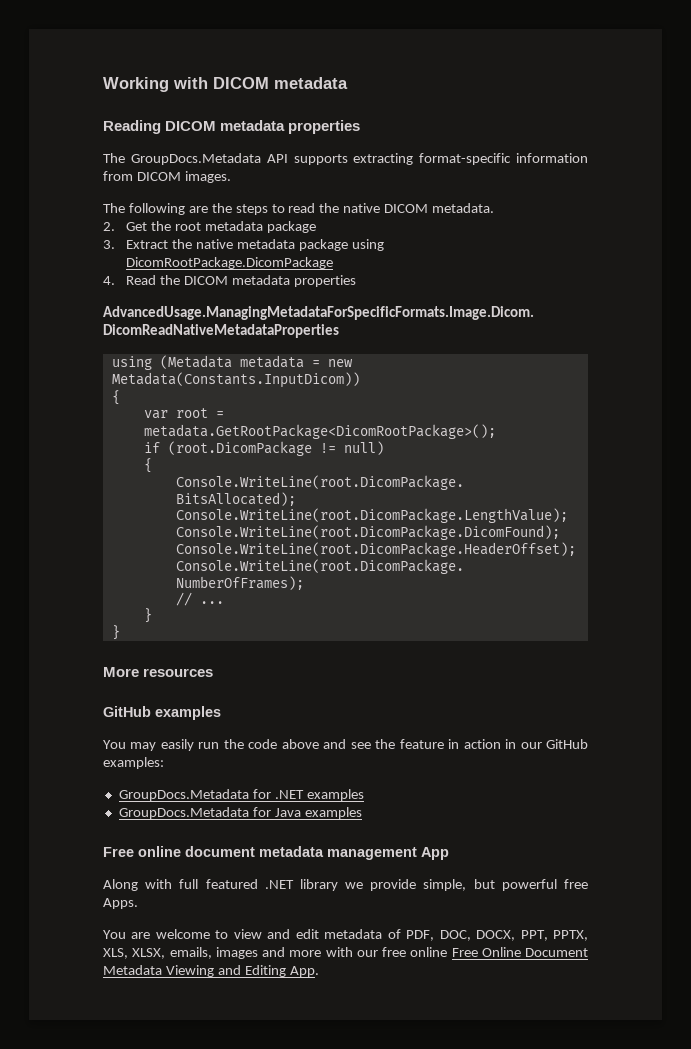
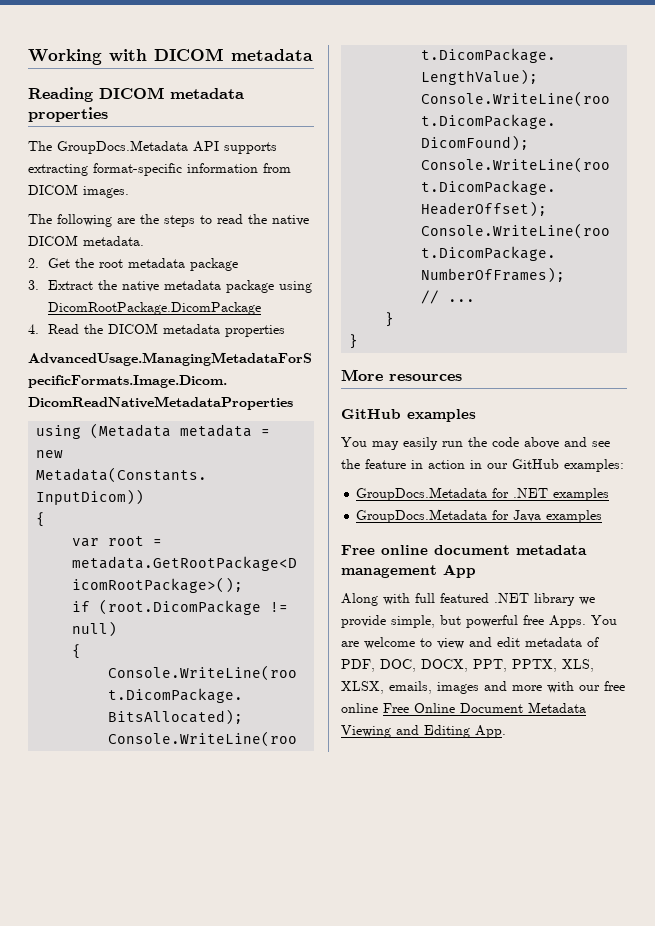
(138, 903) // -> (586, 621) none

